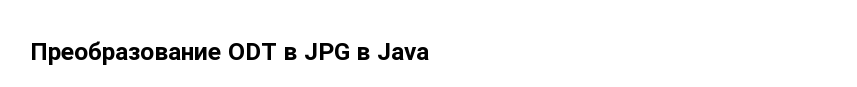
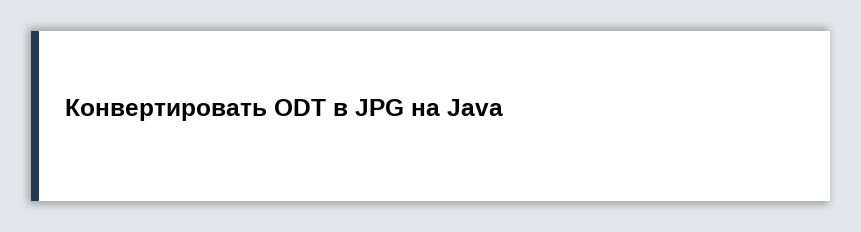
[30,41,221,65] Преобразование -> [65,99,267,121] Конвертировать
[356,47,371,60] в -> [411,103,440,116] на

